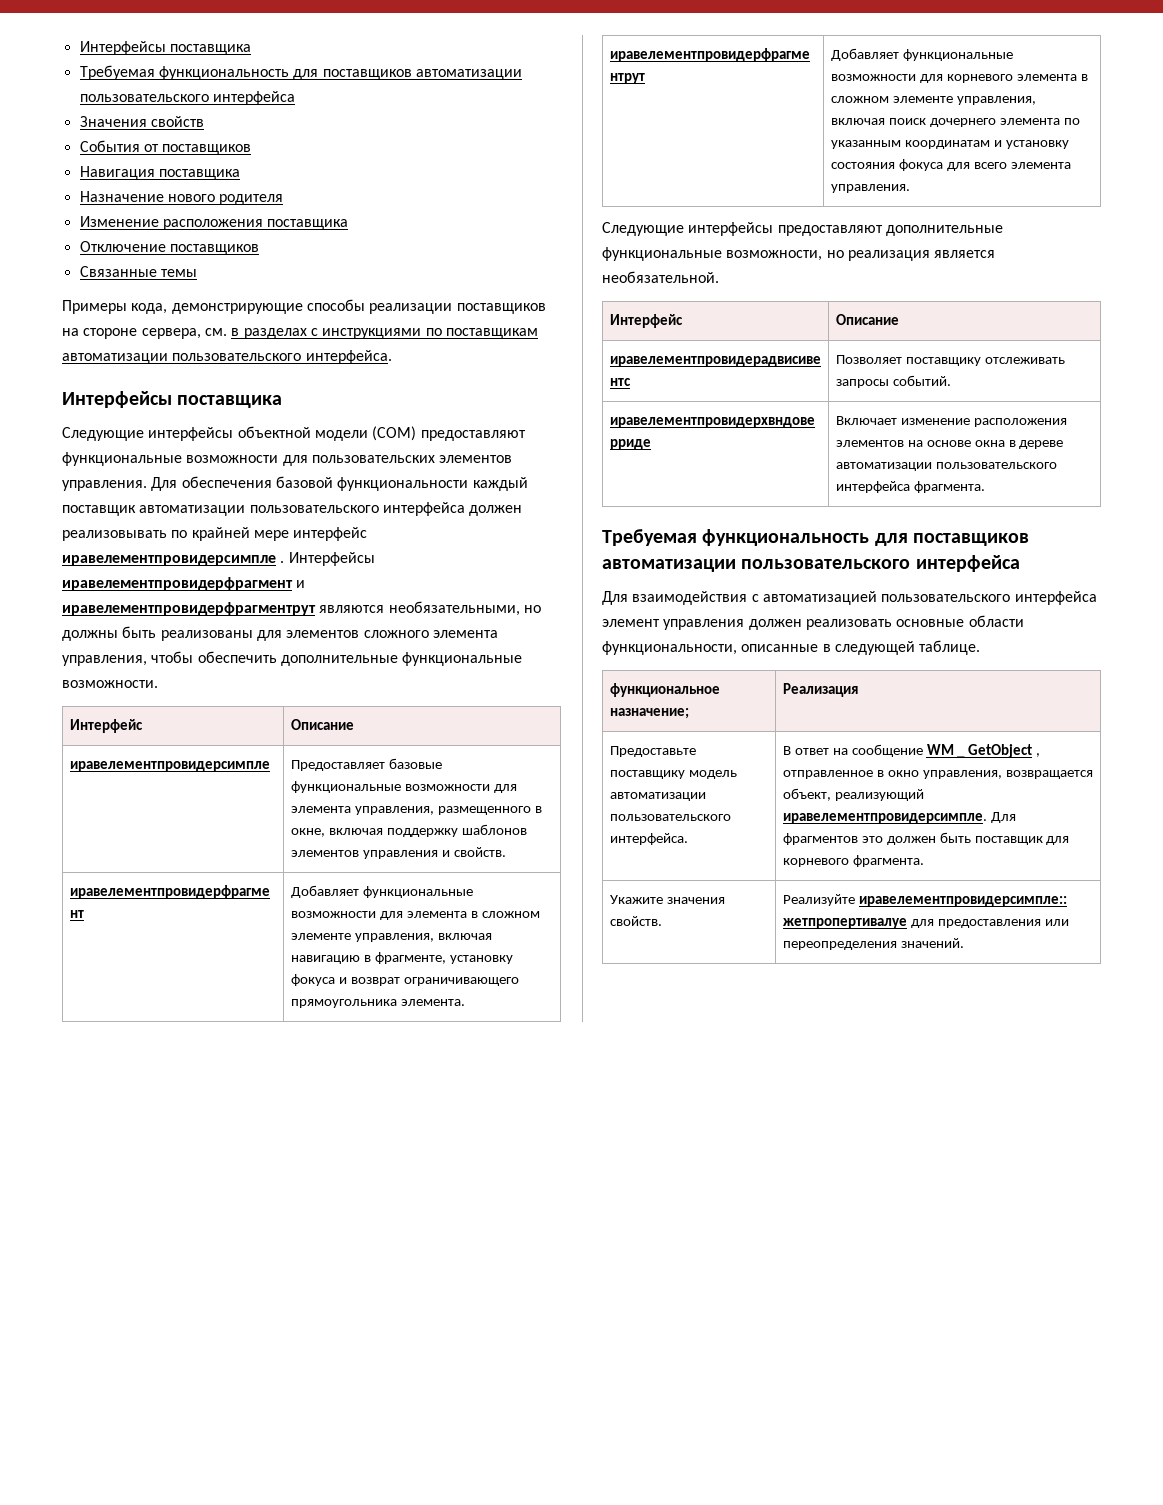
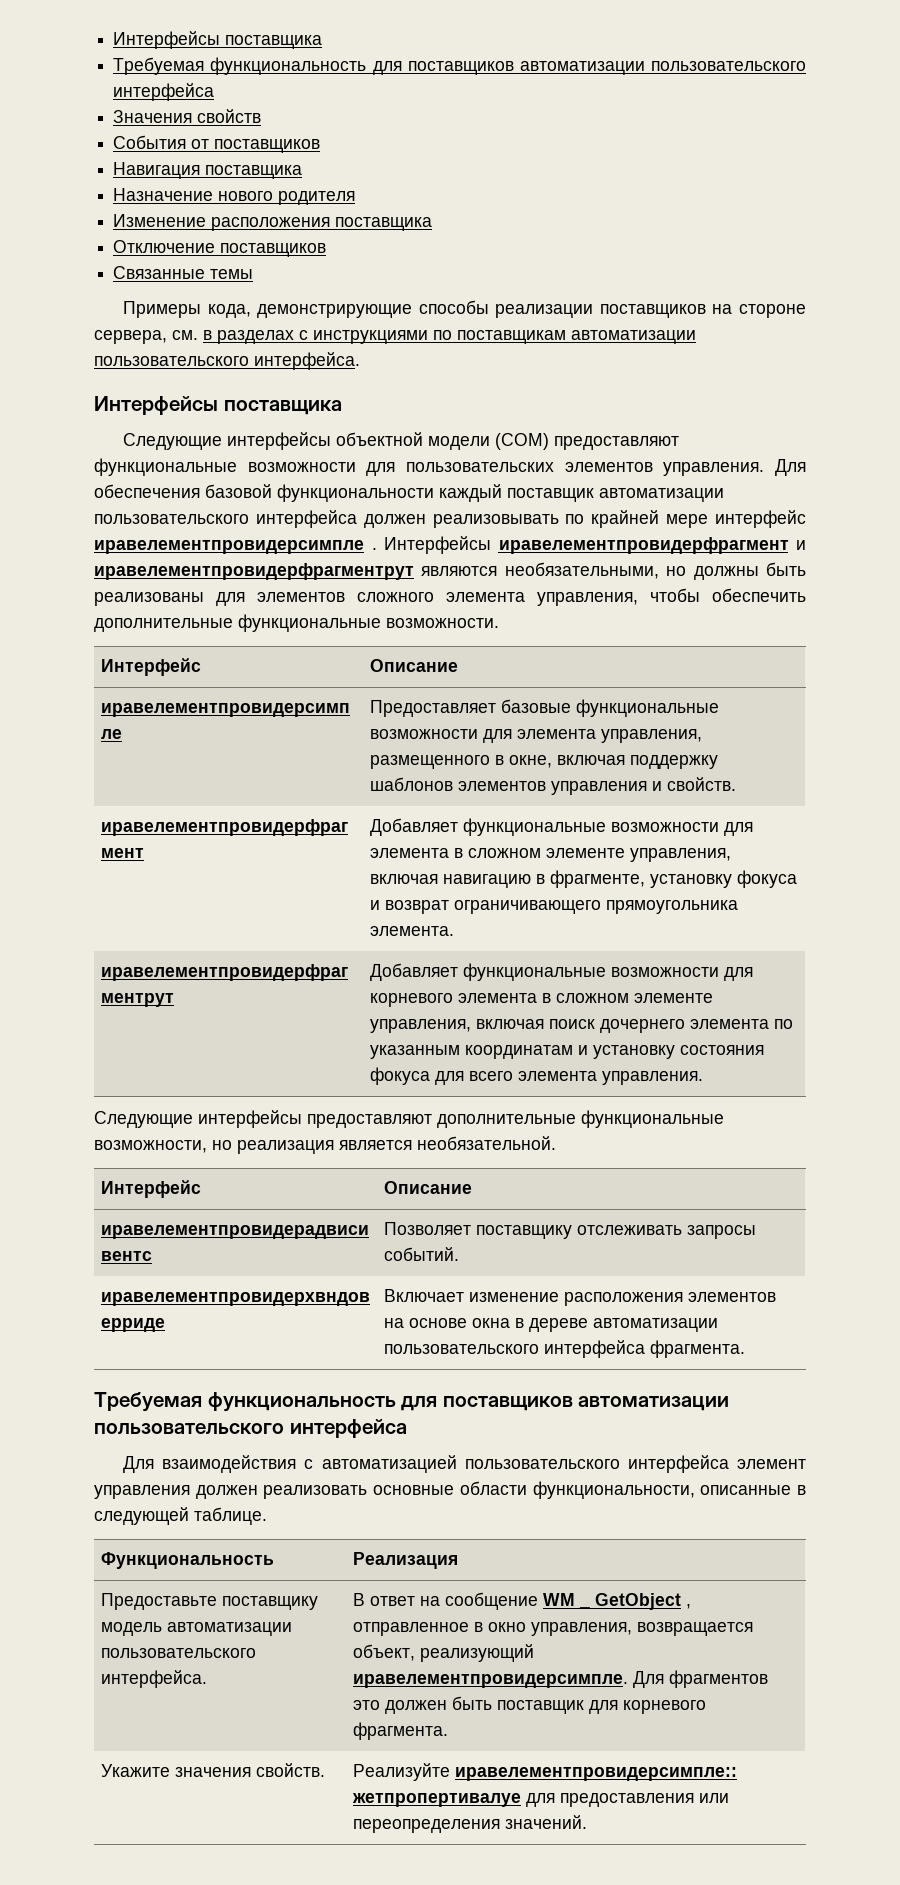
[609,683,720,697] [609,708,689,719] функциональное назначение; -> [101,1552,275,1569] Функциональность

